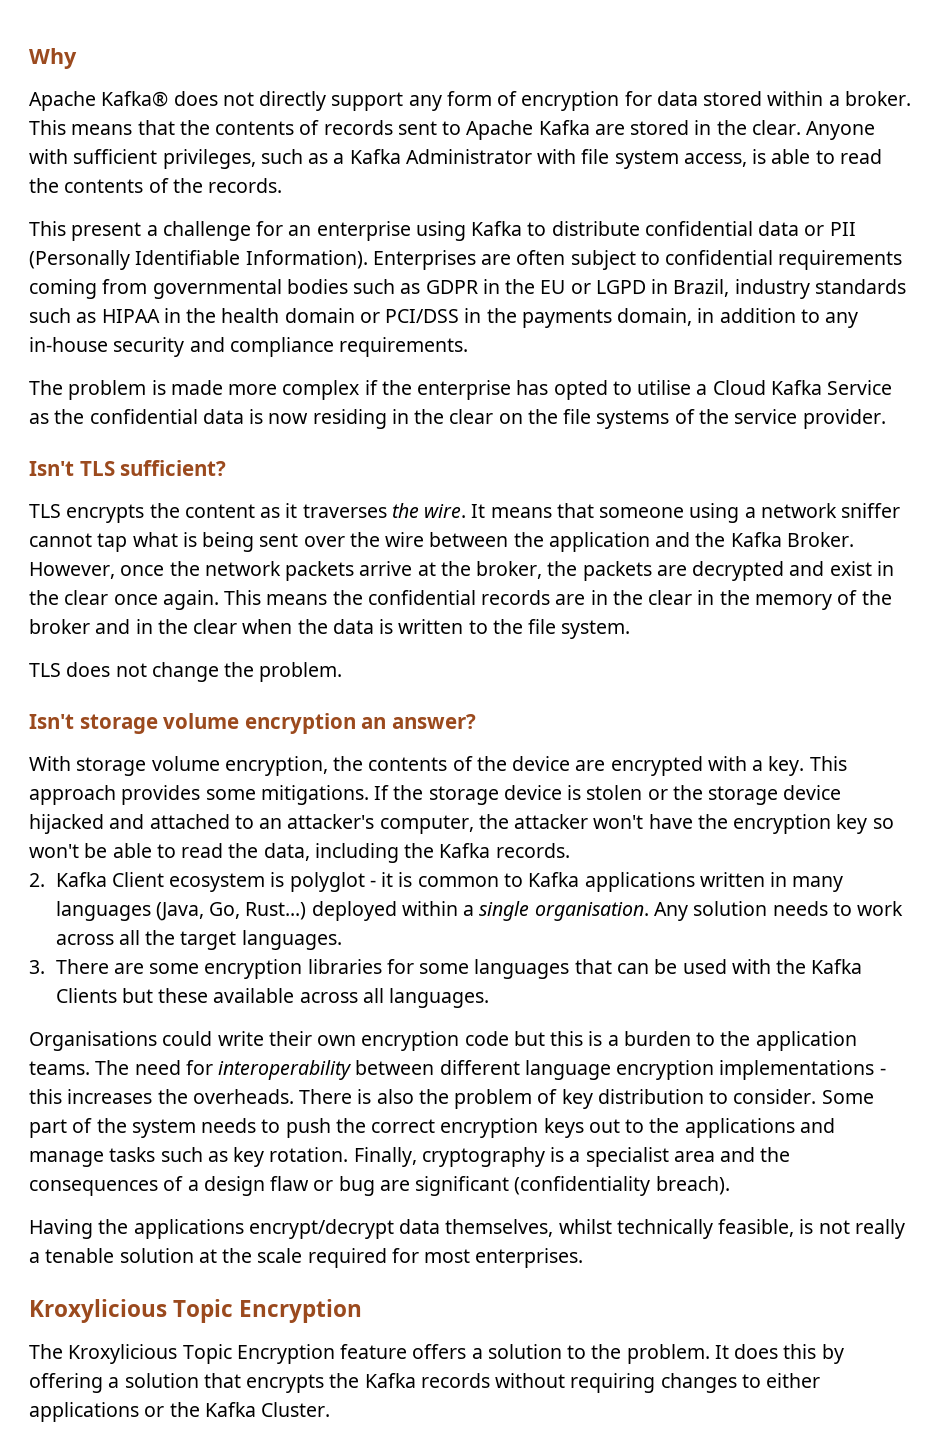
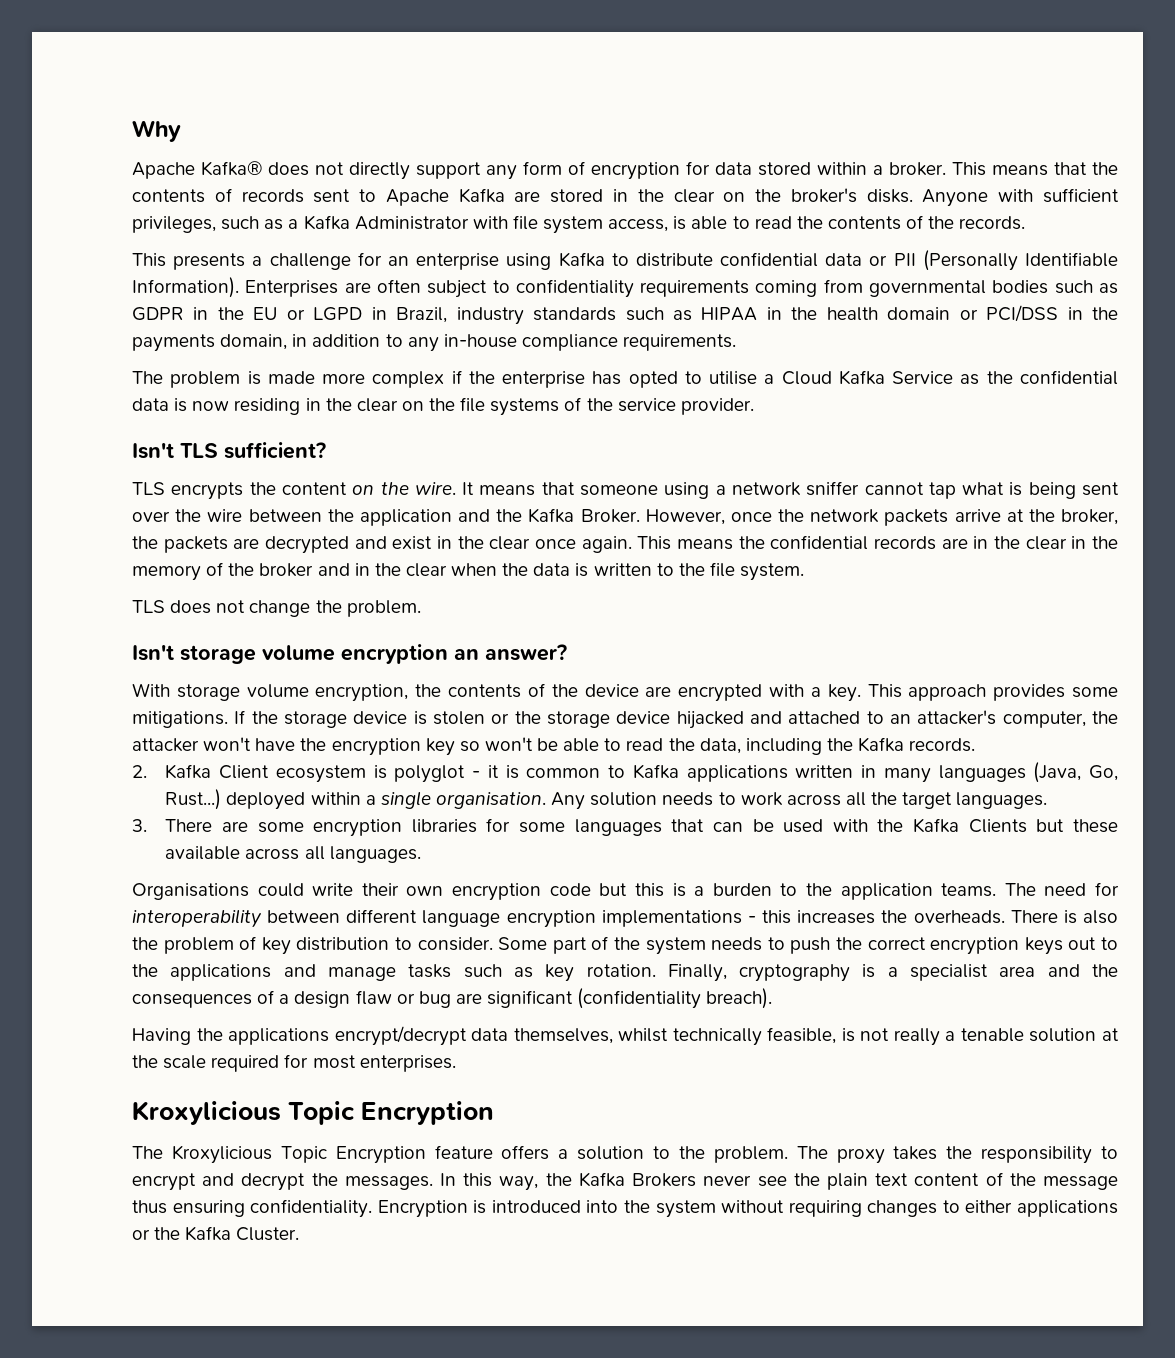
[751,120,801,135] clear. -> [673,188,913,203] clear on the broker's disks.
[71,222,142,241] present -> [173,253,246,270] presents
[665,250,774,265] confidential -> [515,279,634,298] confidentiality
[113,337,225,357] security and -> (517, 341) none
[260,503,387,518] as it traverses -> [352,485,375,495] on
[714,1344,844,1364] [29,1373,490,1393] It does this by offering a solution that encrypts the Kafka records -> [796,1146,1118,1164] [132,1172,1118,1191] [132,1199,716,1218] The proxy takes the responsibility to encrypt and decrypt the messages. In this way, the Kafka Brokers never see the plain text content of the message thus ensuring confidentiality. Encryption is introduced into the system

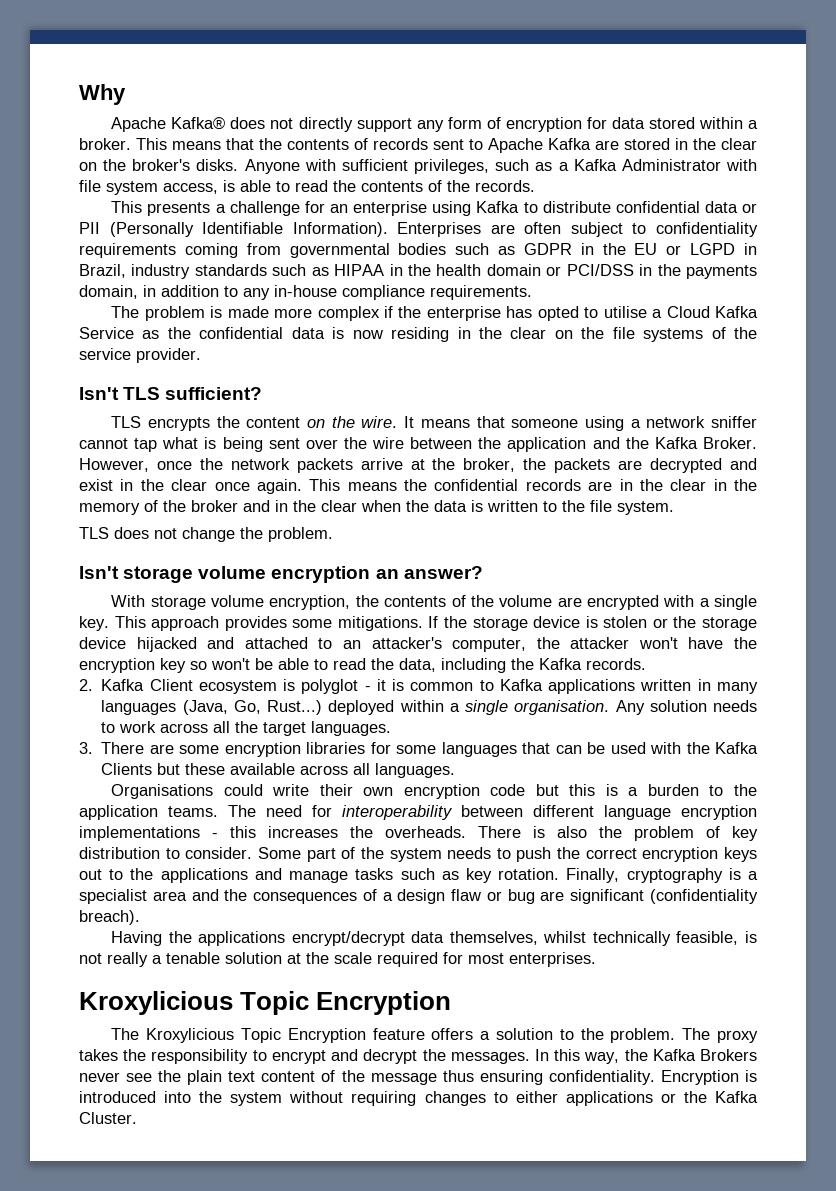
[584,684,639,697] device -> [499,595,553,607] volume
(821, 692) none -> [713,595,757,610] single

